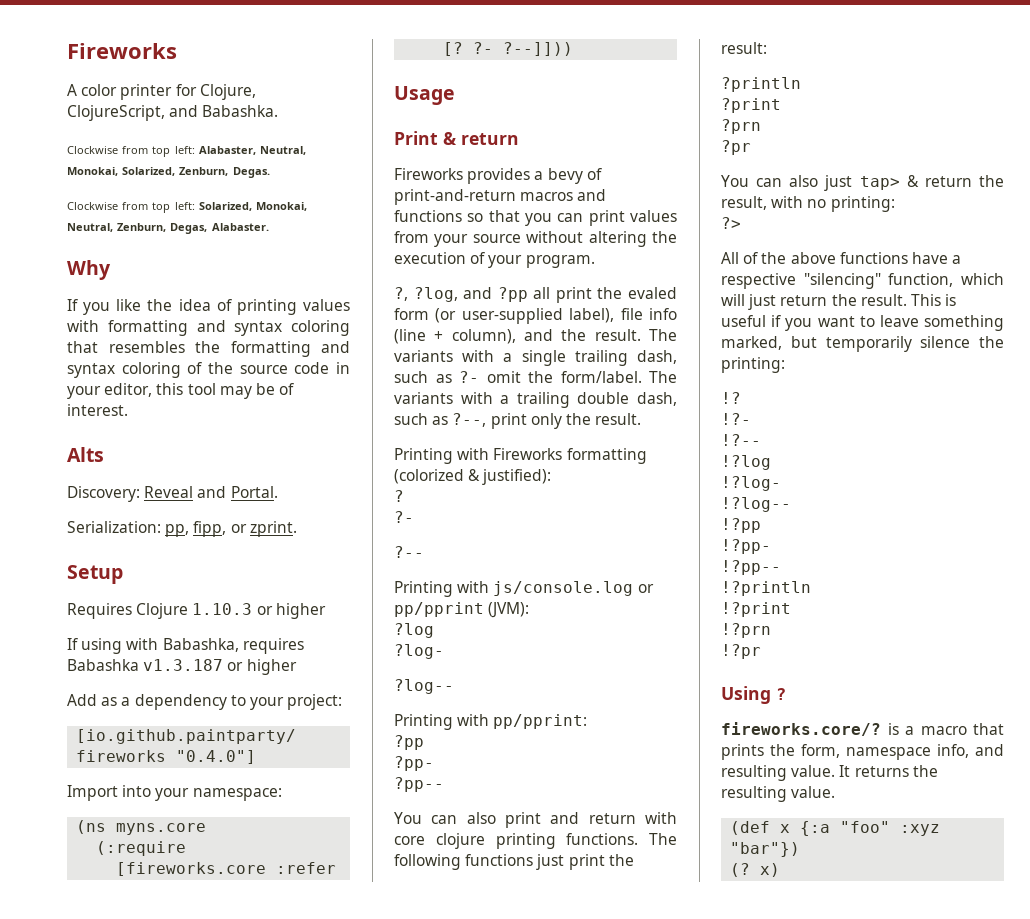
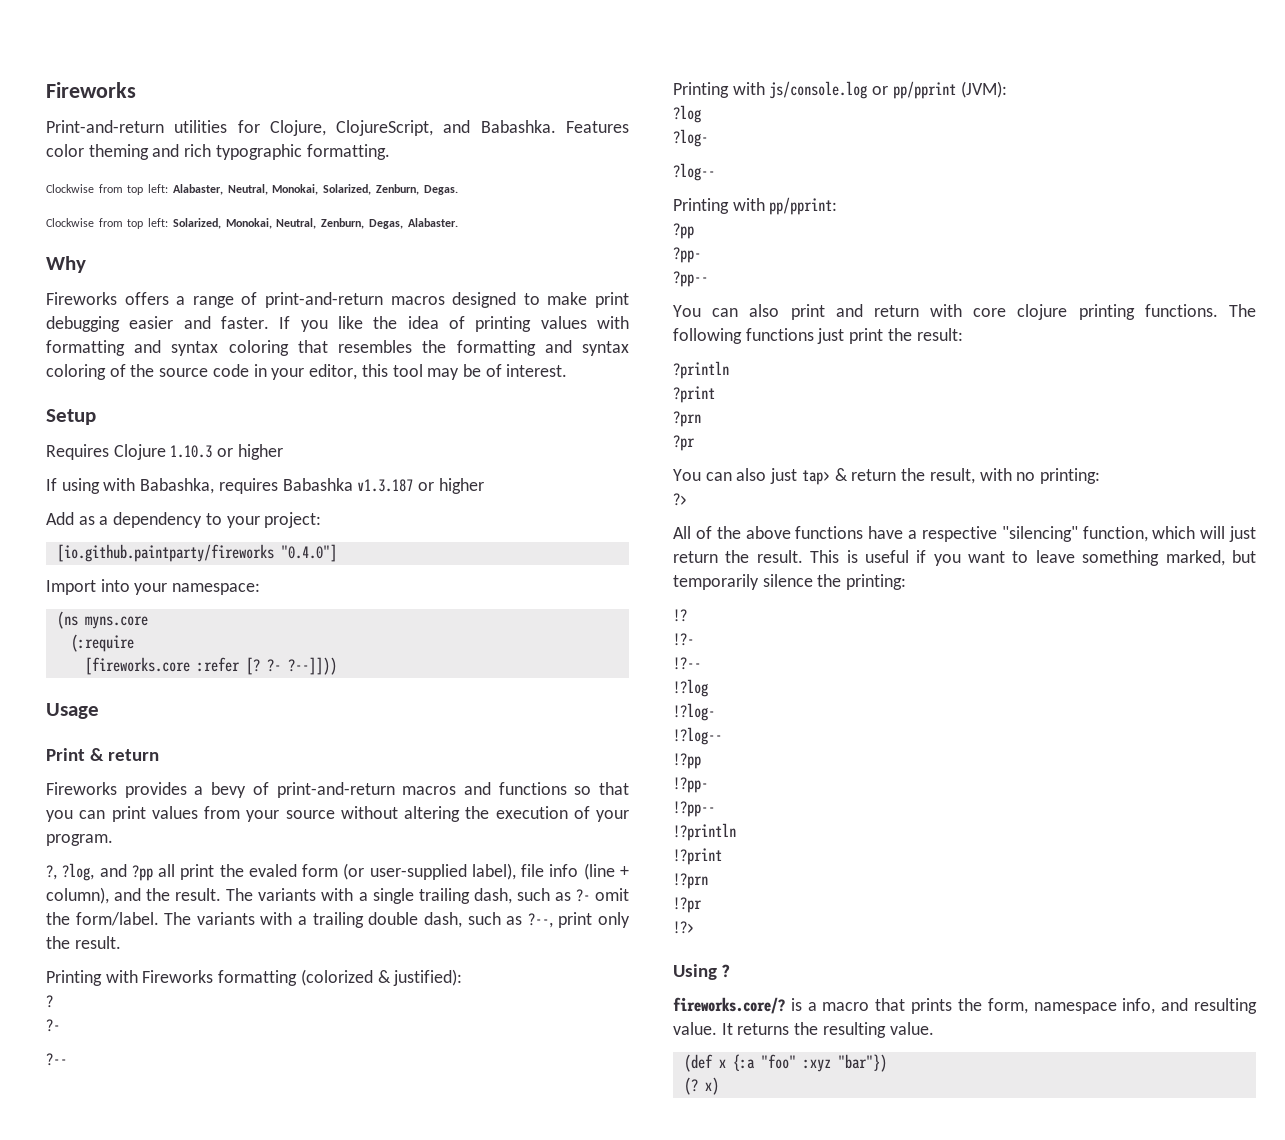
[67,84,173,100] A color printer -> [46,120,228,133] Print-and-return utilities
(279, 111) none -> [566,121,629,133] [46,144,390,160] Features color theming and rich typographic formatting.
(111, 270) none -> [46,292,630,308] [46,316,269,332] Fireworks offers a range of print-and-return macros designed to make print debugging easier and faster.
[67,447,104,462] [67,486,278,502] [67,521,297,537] // Alts // Discovery: Reveal and Portal. // Serialization: pp, fipp, or zprint. -> (568, 370) none
(761, 651) none -> [673,921,694,934] // !?>

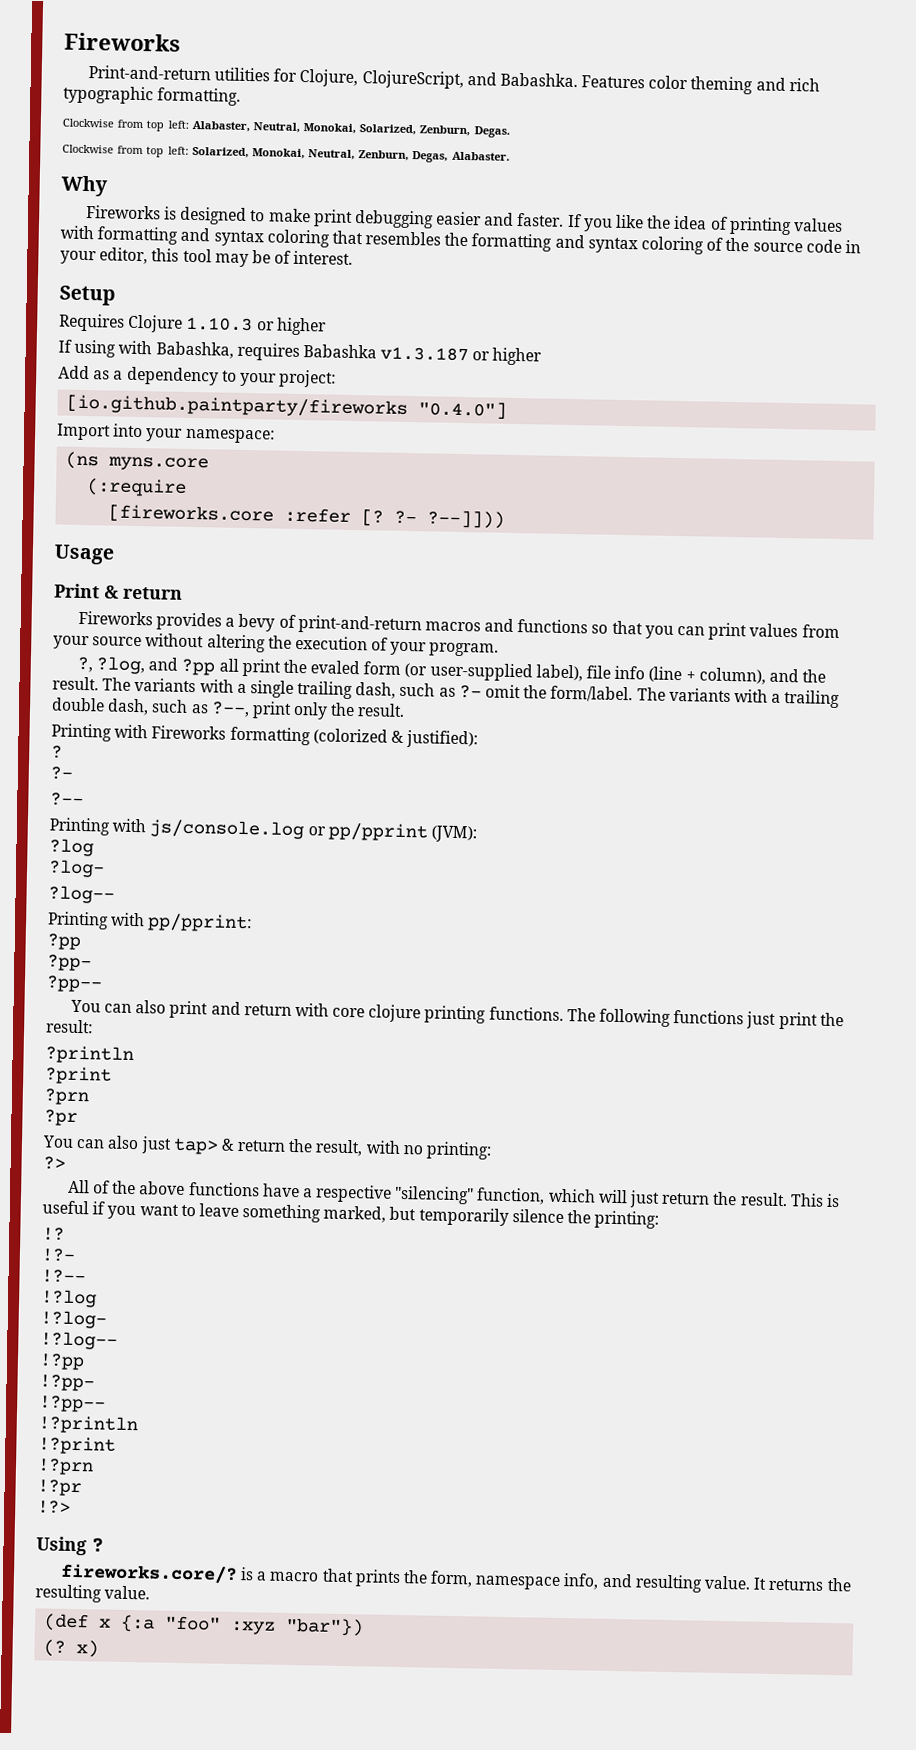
[124,292,445,308] offers a range of print-and-return macros -> [163,206,177,220] is

